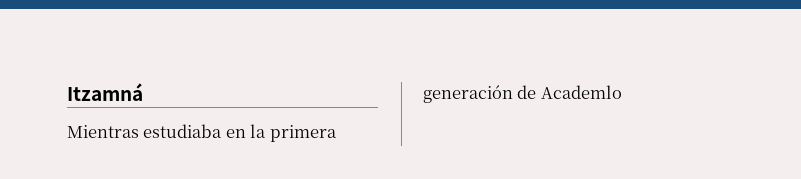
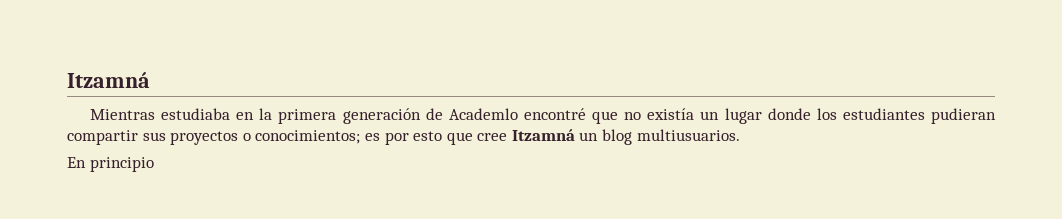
(622, 92) none -> [523,108,997,124] [67,129,740,145] [67,157,154,172] encontré que no existía un lugar donde los estudiantes pudieran compartir sus proyectos o conocimientos; es por esto que cree Itzamná un blog multiusuarios. // En principio

